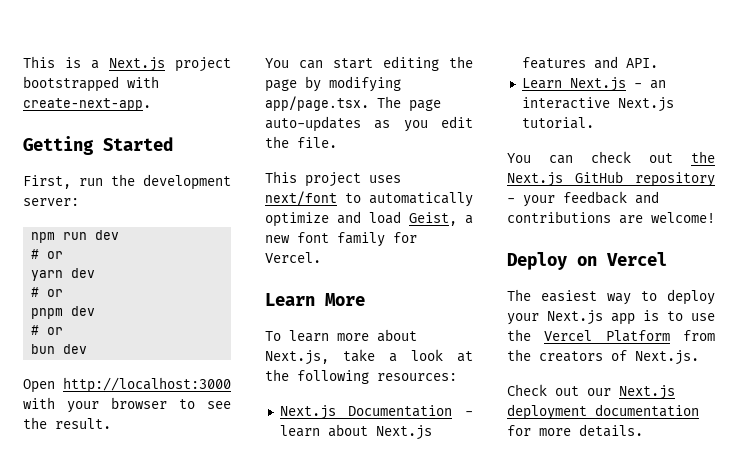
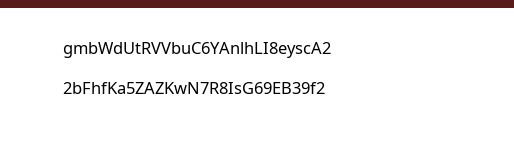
[23,56,231,72] [23,76,159,92] [23,98,151,111] [23,136,173,155] [23,174,231,190] [23,198,79,206] [31,230,120,243] [31,249,64,259] [31,268,96,281] [31,287,64,297] [31,306,96,319] [31,325,64,335] [31,344,88,354] [23,377,231,393] [23,397,231,413] [23,417,111,429] [265,56,473,71] [265,76,401,92] [265,96,441,112] [265,116,473,132] [265,136,337,148] [265,171,401,187] [265,191,473,207] [265,211,473,227] [265,232,417,247] [265,252,321,263] [265,293,365,306] [265,329,417,342] [265,349,473,365] [265,369,457,384] [279,405,473,420] [279,424,432,440] [521,56,658,69] [521,77,666,92] [521,97,674,112] [521,117,594,129] [507,151,715,164] [507,171,715,187] [507,191,659,207] [507,211,715,224] [507,252,667,270] [507,289,715,305] [507,310,715,325] [507,329,715,342] [507,349,699,365] [507,384,675,400] [507,404,699,420] [507,424,643,437] This is a Next.js project bootstrapped with create-next-app. // Getting Started // First, run the development server: // npm run dev // # or // yarn dev // # or // pnpm dev // # or // bun dev // Open http://localhost:3000 with your browser to see the result. // You can start editing the page by modifying app/page.tsx. The page auto-updates as you edit the file. // This project uses next/font to automatically optimize and load Geist, a new font family for Vercel. // Learn More // To learn more about Next.js, take a look at the following resources: // Next.js Documentation - learn about Next.js features and API. // Learn Next.js - an interactive Next.js tutorial. // You can check out the Next.js GitHub repository - your feedback and contributions are welcome! // Deploy on Vercel // The easiest way to deploy your Next.js app is to use the Vercel Platform from the creators of Next.js. // Check out our Next.js deployment documentation for more details. -> [63,42,331,58] [63,82,325,94] gmbWdUtRVVbuC6YAnlhLI8eyscA2 // 2bFhfKa5ZAZKwN7R8IsG69EB39f2

